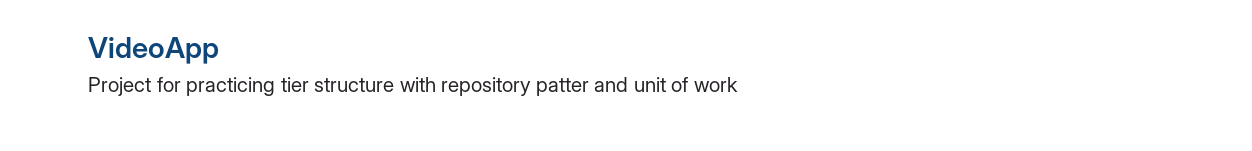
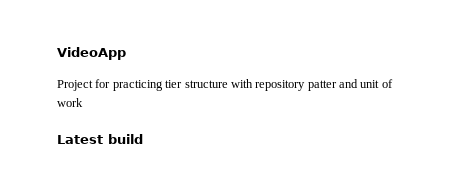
(738, 84) none -> [57,134,143,144] // Latest build

